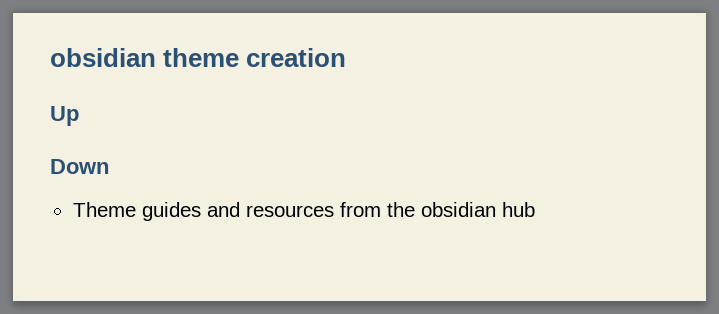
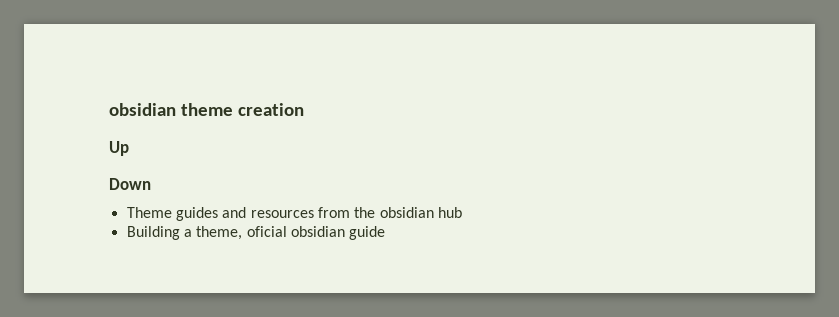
(535, 209) none -> [126,226,386,240] // Building a theme, oficial obsidian guide

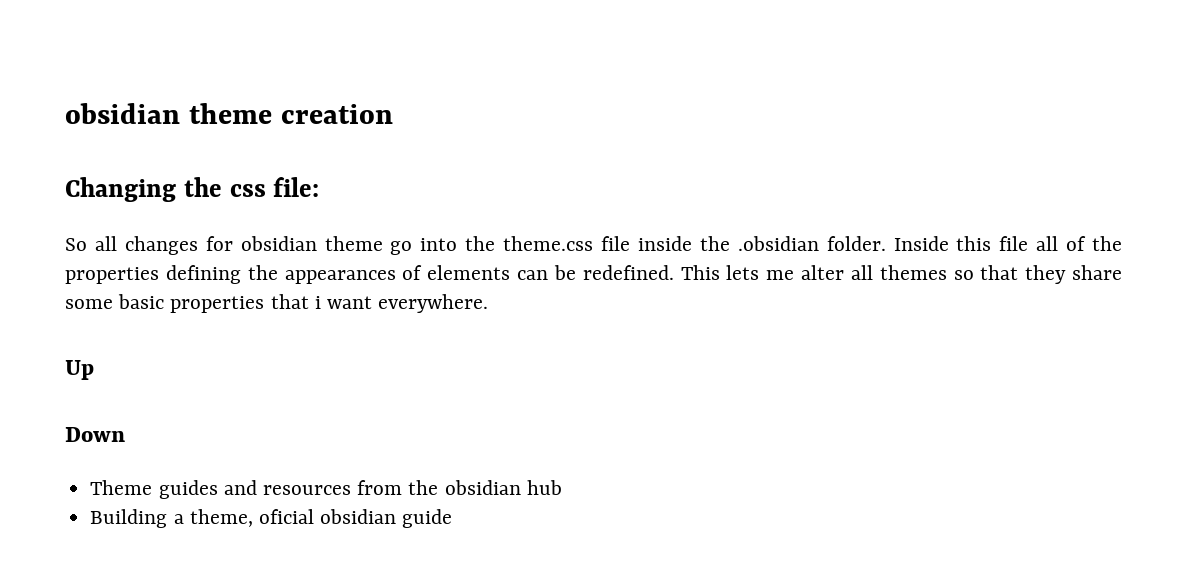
(304, 109) none -> [65,177,320,202] [65,236,1122,255] [65,265,1123,284] [65,294,489,313] // Changing the css file: // So all changes for obsidian theme go into the theme.css file inside the .obsidian folder. Inside this file all of the properties defining the appearances of elements can be redefined. This lets me alter all themes so that they share some basic properties that i want everywhere.

